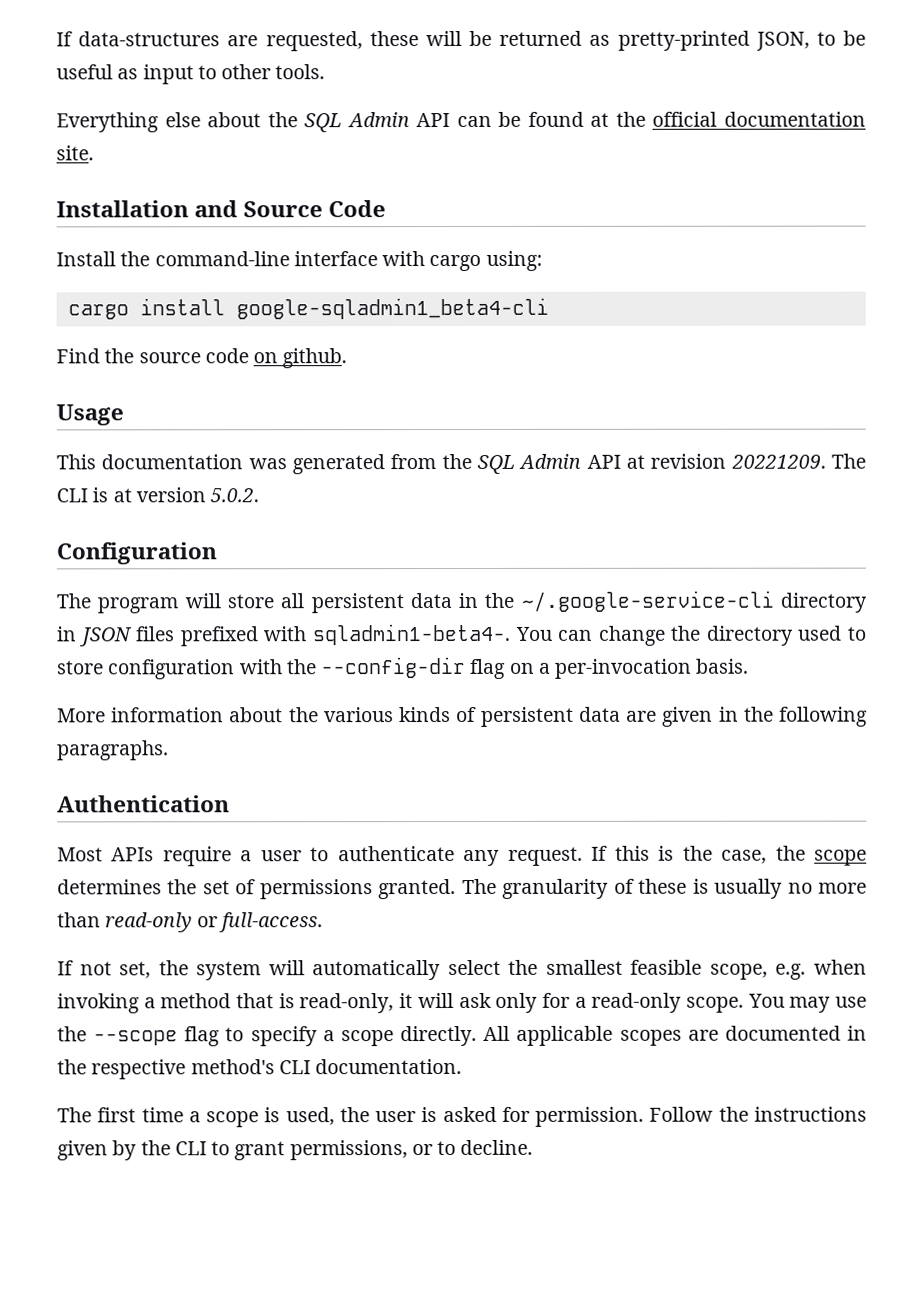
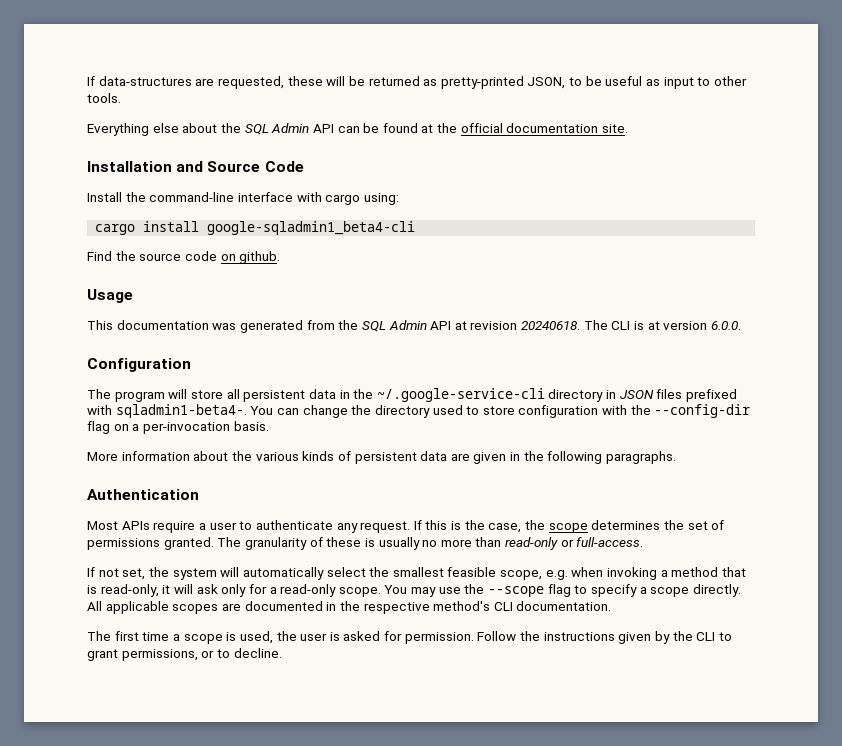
[730,454,826,469] 20221209. -> [521,321,581,330] 20240618.
[210,488,260,503] 5.0.2. -> [710,321,741,330] 6.0.0.

